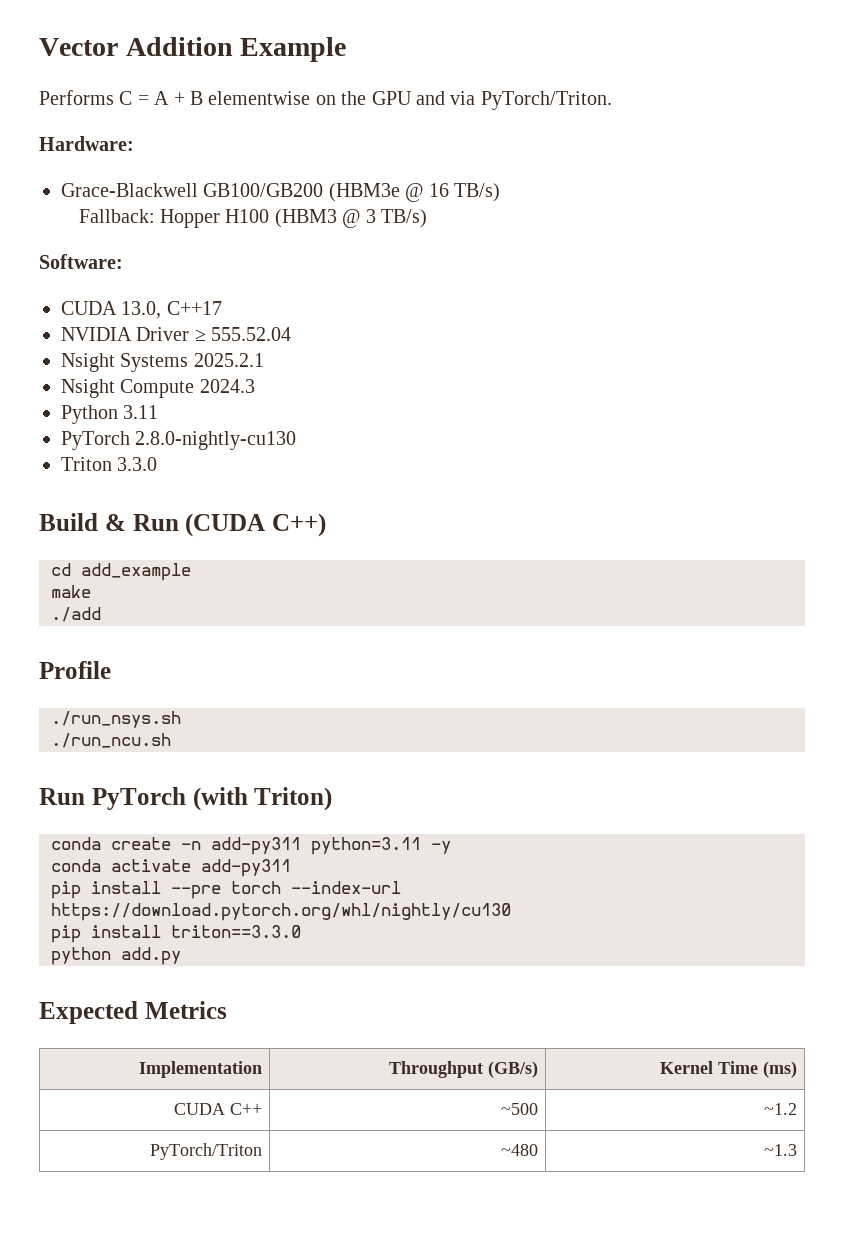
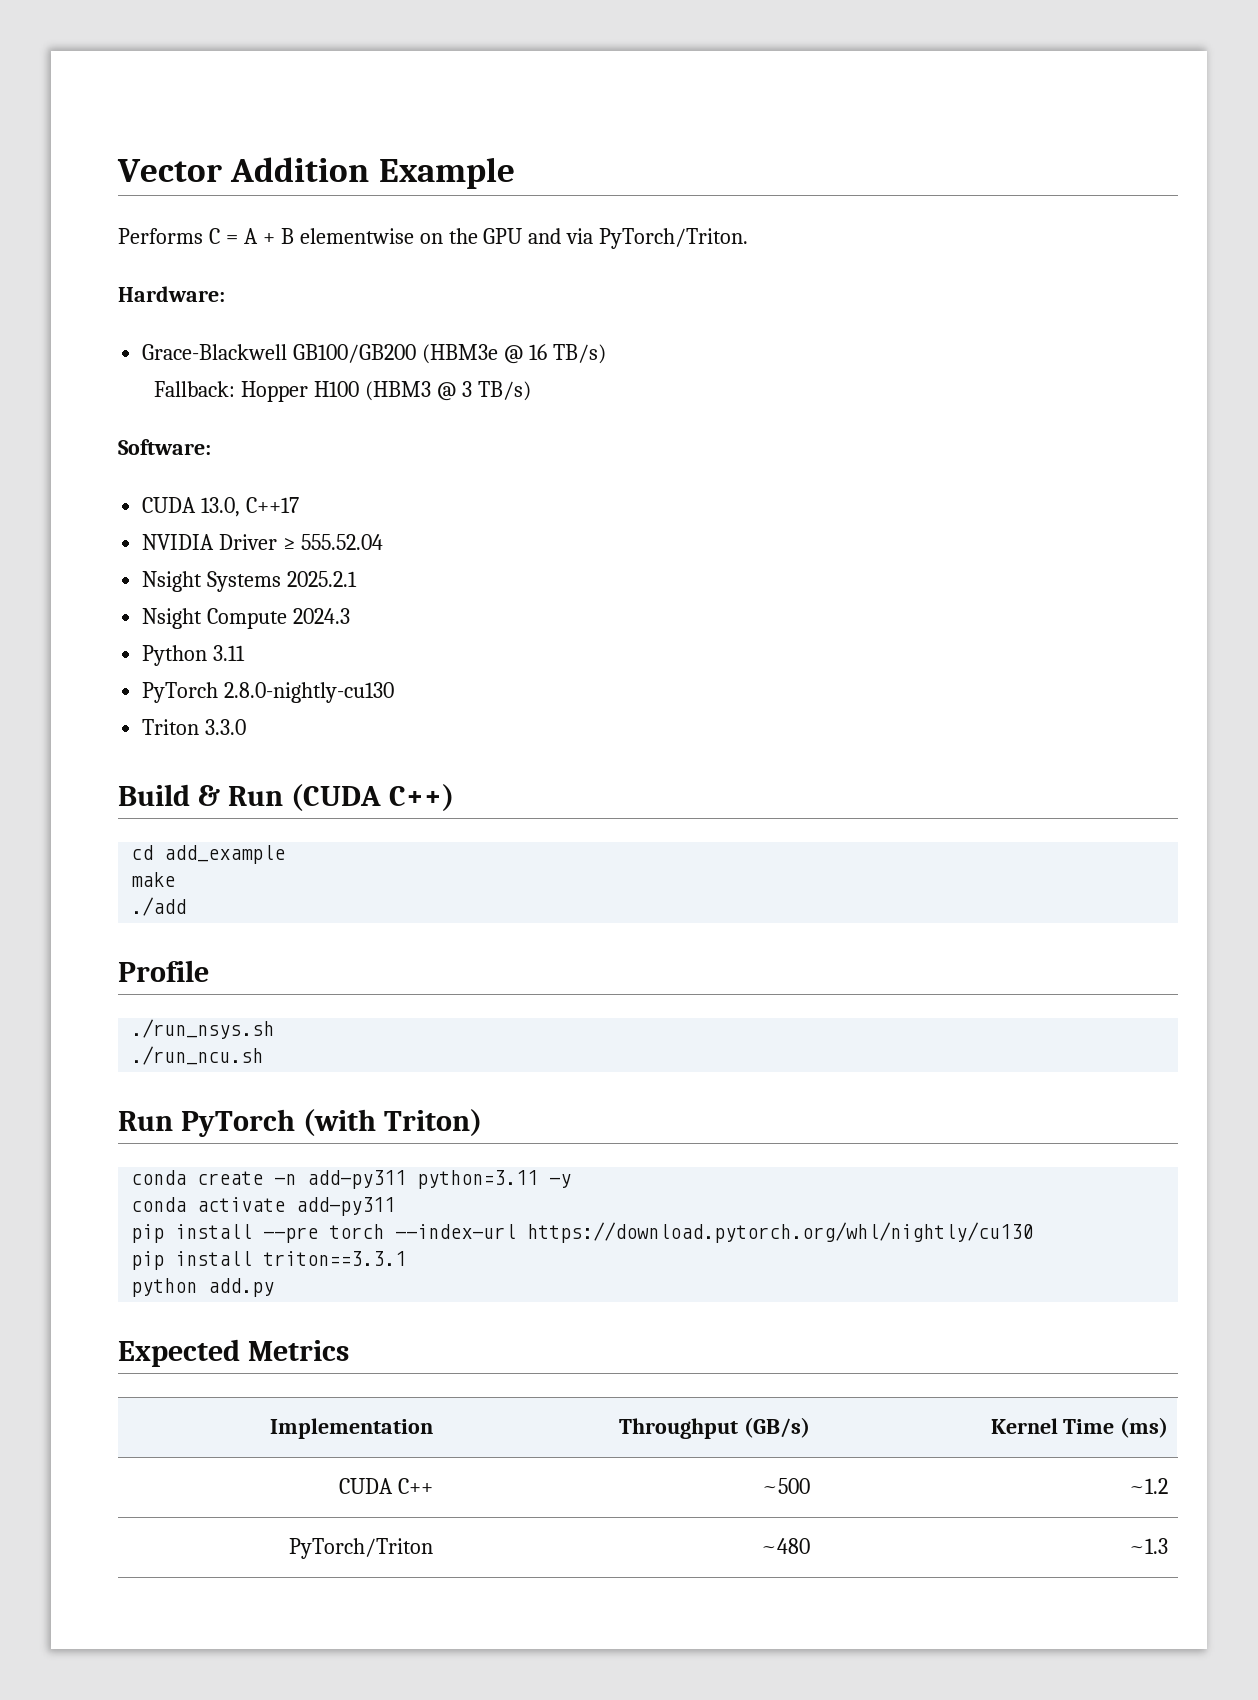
[171,925,301,938] triton==3.3.0 -> [263,1251,407,1266] triton==3.3.1

